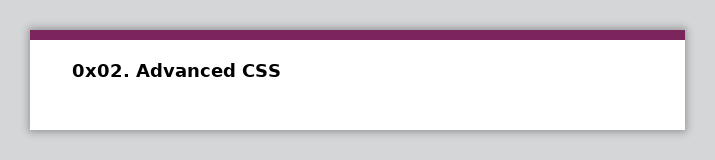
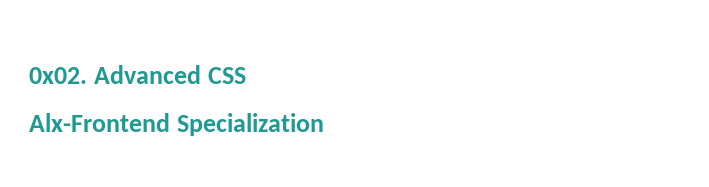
(281, 70) none -> [29,113,324,136] // Alx-Frontend Specialization

